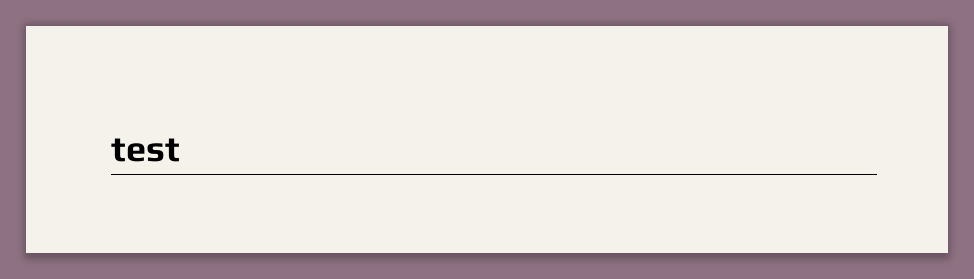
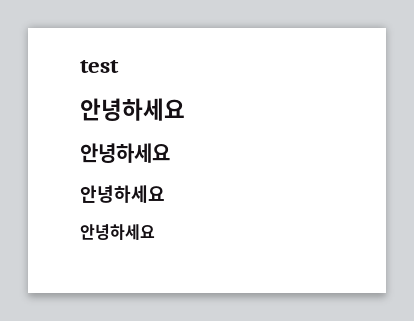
(180, 150) none -> [80,98,185,121] [80,143,170,163] [80,185,165,203] [80,224,155,240] // 안녕하세요 // 안녕하세요 // 안녕하세요 // 안녕하세요

